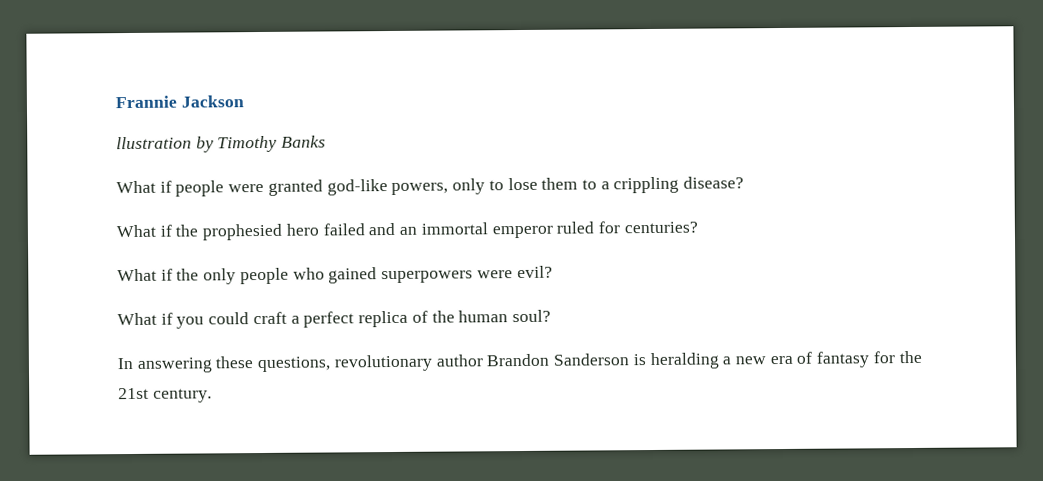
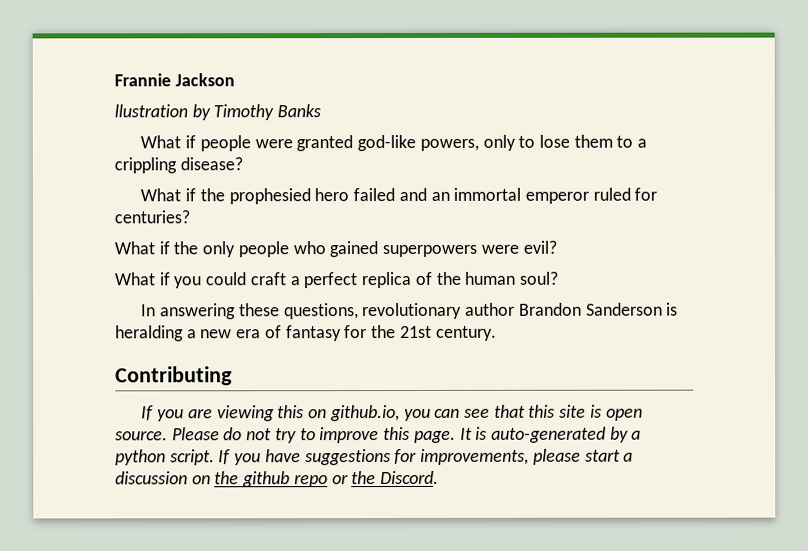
(212, 395) none -> [115,366,233,386] [141,404,643,422] [115,426,642,444] [115,448,634,466] [115,470,440,488] // Contributing // If you are viewing this on github.io, you can see that this site is open source. Please do not try to improve this page. It is auto-generated by a python script. If you have suggestions for improvements, please start a discussion on the github repo or the Discord.

